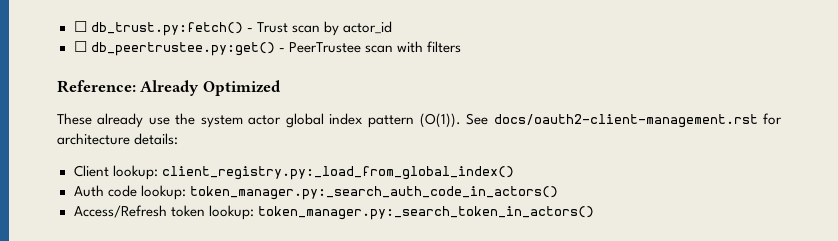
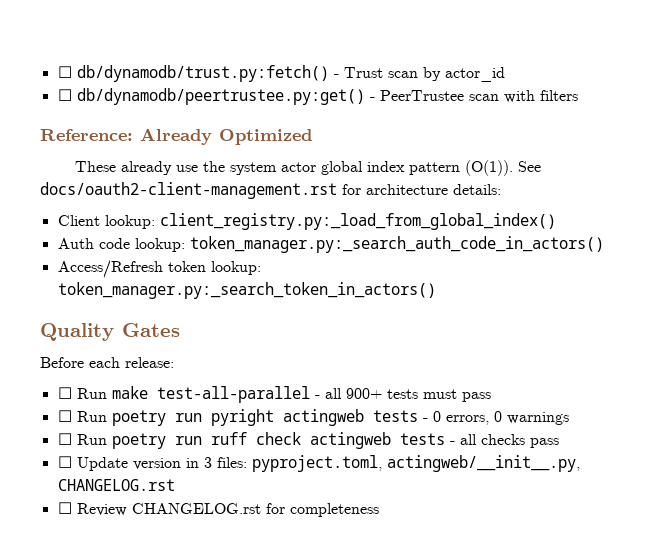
[73,21,243,36] ☐ db_trust.py:fetch() -> [57,65,329,82] ☐ db/dynamodb/trust.py:fetch()
[90,42,275,56] db_peertrustee.py:get() -> [76,88,365,105] db/dynamodb/peertrustee.py:get()
(594, 213) none -> [40,323,180,341] [40,357,174,368] [57,386,491,403] [57,409,569,426] [57,432,559,449] [57,455,580,472] [57,479,175,491] [57,502,379,517] // Quality Gates // Before each release: // ☐ Run make test-all-parallel - all 900+ tests must pass // ☐ Run poetry run pyright actingweb tests - 0 errors, 0 warnings // ☐ Run poetry run ruff check actingweb tests - all checks pass // ☐ Update version in 3 files: pyproject.toml, actingweb/__init__.py, CHANGELOG.rst // ☐ Review CHANGELOG.rst for completeness

